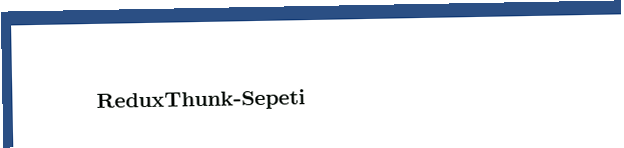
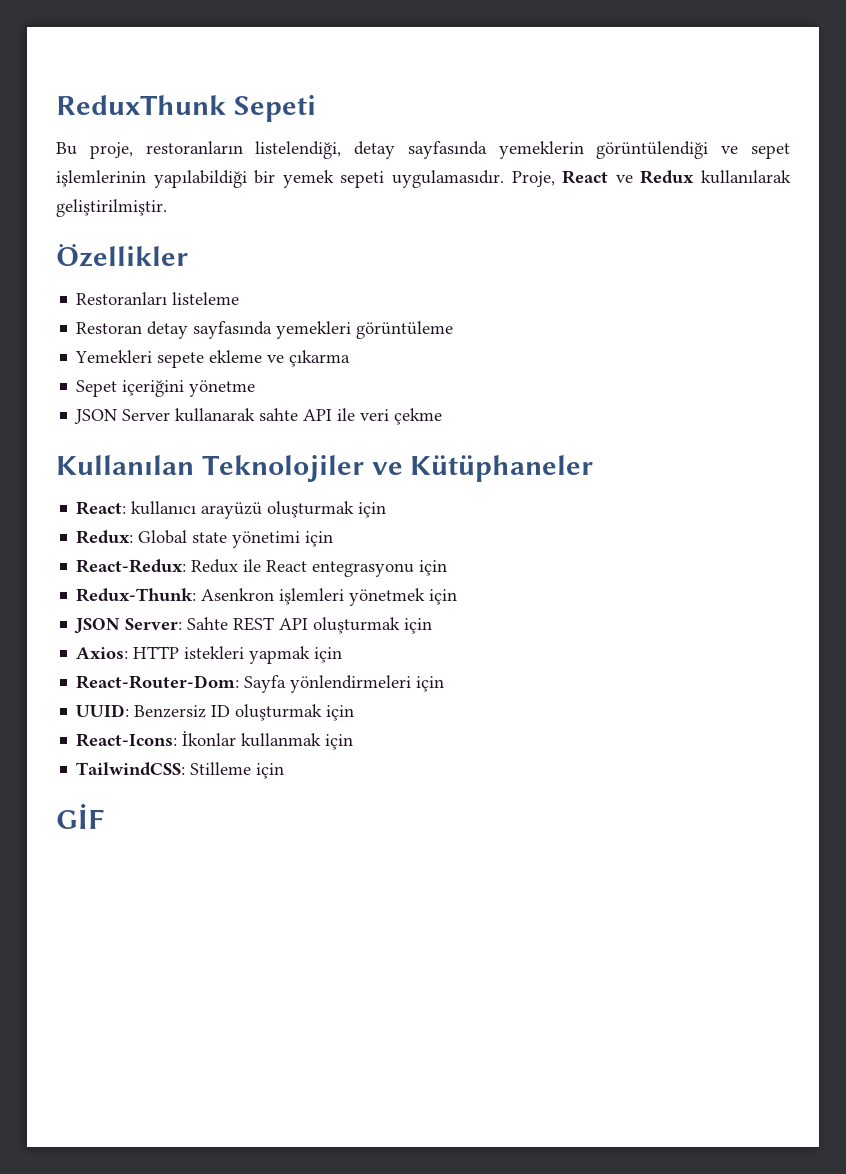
[96,89,306,112] ReduxThunk-Sepeti -> [56,95,316,122] [56,141,791,159] [56,170,792,188] [56,199,167,217] [56,244,188,267] [76,292,240,305] [76,321,454,339] [75,350,351,368] [76,380,256,397] [74,408,443,425] [56,455,594,482] [76,501,387,519] [76,530,334,548] [76,559,448,577] [76,588,458,606] [74,617,433,634] [76,646,343,664] [76,675,445,693] [76,704,355,721] [76,731,354,750] [76,762,285,779] [56,804,104,829] ReduxThunk Sepeti // Bu proje, restoranların listelendiği, detay sayfasında yemeklerin görüntülendiği ve sepet işlemlerinin yapılabildiği bir yemek sepeti uygulamasıdır. Proje, React ve Redux kullanılarak geliştirilmiştir. // Özellikler // Restoranları listeleme // Restoran detay sayfasında yemekleri görüntüleme // Yemekleri sepete ekleme ve çıkarma // Sepet içeriğini yönetme // JSON Server kullanarak sahte API ile veri çekme // Kullanılan Teknolojiler ve Kütüphaneler // React: kullanıcı arayüzü oluşturmak için // Redux: Global state yönetimi için // React-Redux: Redux ile React entegrasyonu için // Redux-Thunk: Asenkron işlemleri yönetmek için // JSON Server: Sahte REST API oluşturmak için // Axios: HTTP istekleri yapmak için // React-Router-Dom: Sayfa yönlendirmeleri için // UUID: Benzersiz ID oluşturmak için // React-Icons: İkonlar kullanmak için // TailwindCSS: Stilleme için // GİF

